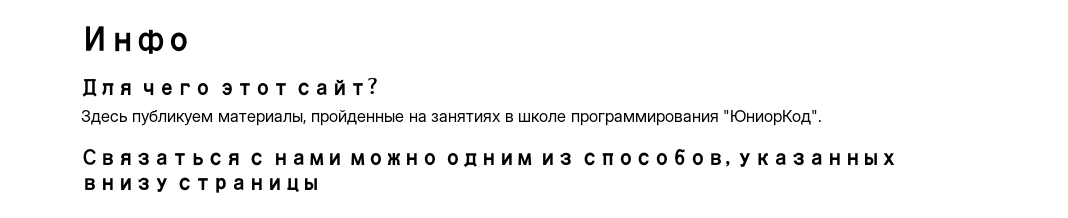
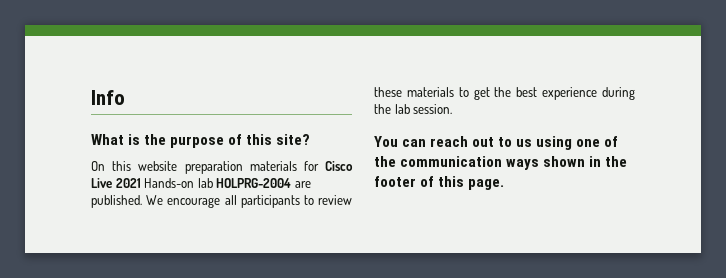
[81,26,193,54] [81,78,380,97] [81,110,823,126] [81,148,898,167] [81,177,321,193] Инфо // Для чего этот сайт? // Здесь публикуем материалы, пройденные на занятиях в школе программирования "ЮниорКод". // Связаться с нами можно одним из способов, указанных внизу страницы -> [91,90,125,105] [91,134,311,148] [91,161,353,174] [91,178,311,188] [91,195,352,208] [374,87,635,100] [374,104,453,114] [374,136,619,150] [374,156,628,170] [374,176,505,190] Info // What is the purpose of this site? // On this website preparation materials for Cisco Live 2021 Hands-on lab HOLPRG-2004 are published. We encourage all participants to review these materials to get the best experience during the lab session. // You can reach out to us using one of the communication ways shown in the footer of this page.

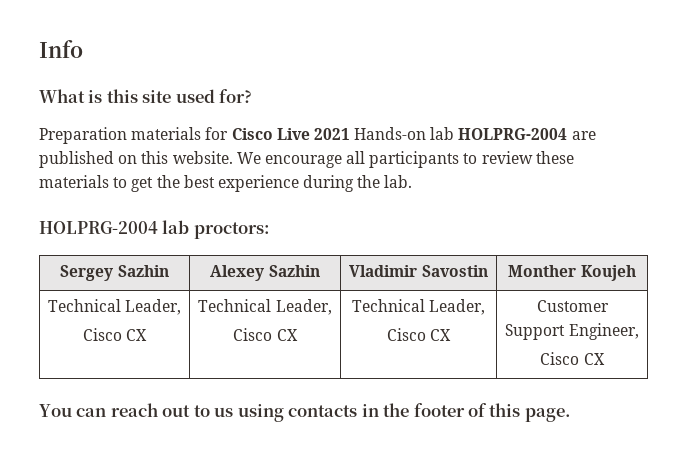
[144,134,311,148] [91,161,243,174] the purpose of this site? // On this website preparation -> [106,89,253,103] [39,127,127,144] this site used for? // Preparation
[91,195,142,208] published. -> [39,151,233,168] published on this website.
[394,104,453,114] lab session. -> [384,175,413,188] [39,220,270,239] [60,265,169,281] [210,265,320,281] [349,265,488,277] [508,265,636,281] [47,299,182,315] [82,328,148,341] [198,299,332,315] [233,328,298,341] [351,299,486,315] [386,328,452,341] [536,300,609,312] [505,323,639,340] [540,352,605,365] lab. // HOLPRG-2004 lab proctors: // Sergey Sazhin | Alexey Sazhin | Vladimir Savostin | Monther Koujeh // Technical Leader, // Cisco CX | Technical Leader, // Cisco CX | Technical Leader, // Cisco CX | Customer // Support Engineer, // Cisco CX
[576,136,619,147] [374,156,586,170] one of the communication ways shown -> [288,405,358,417] contacts

